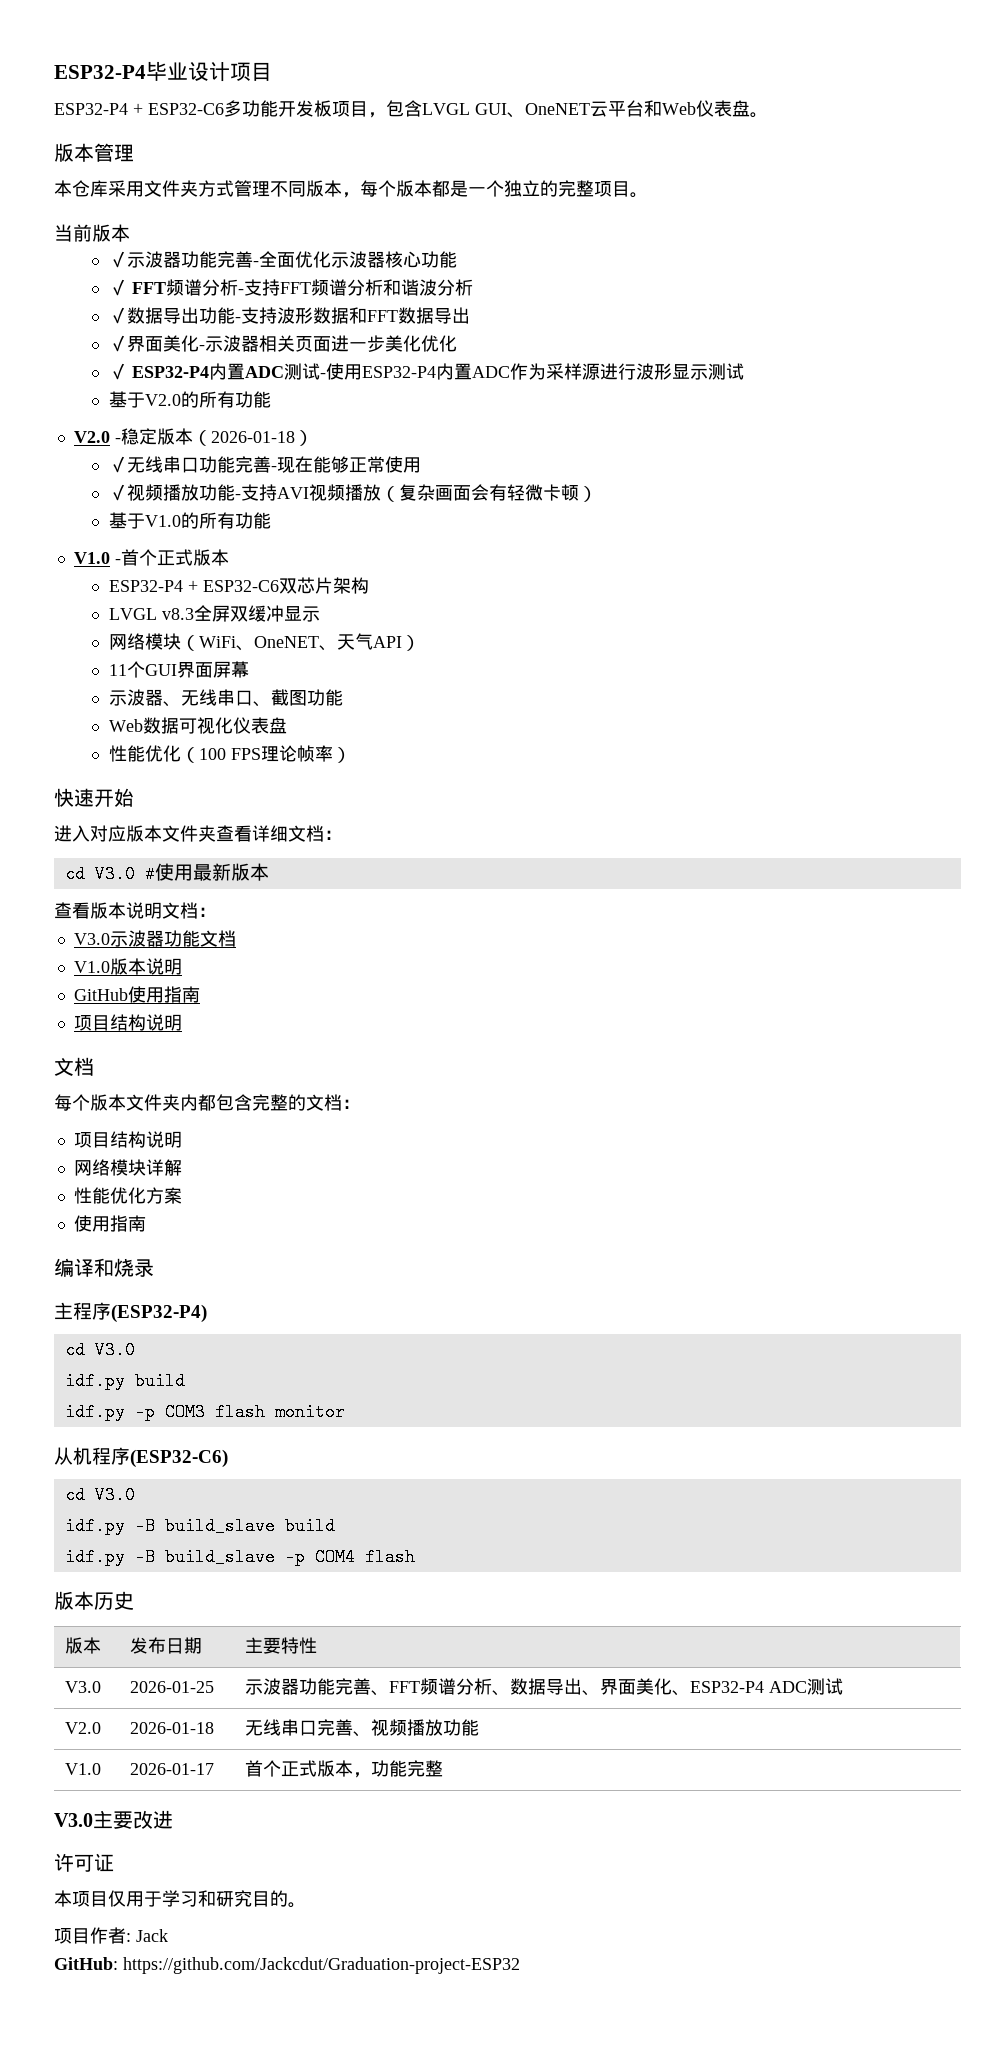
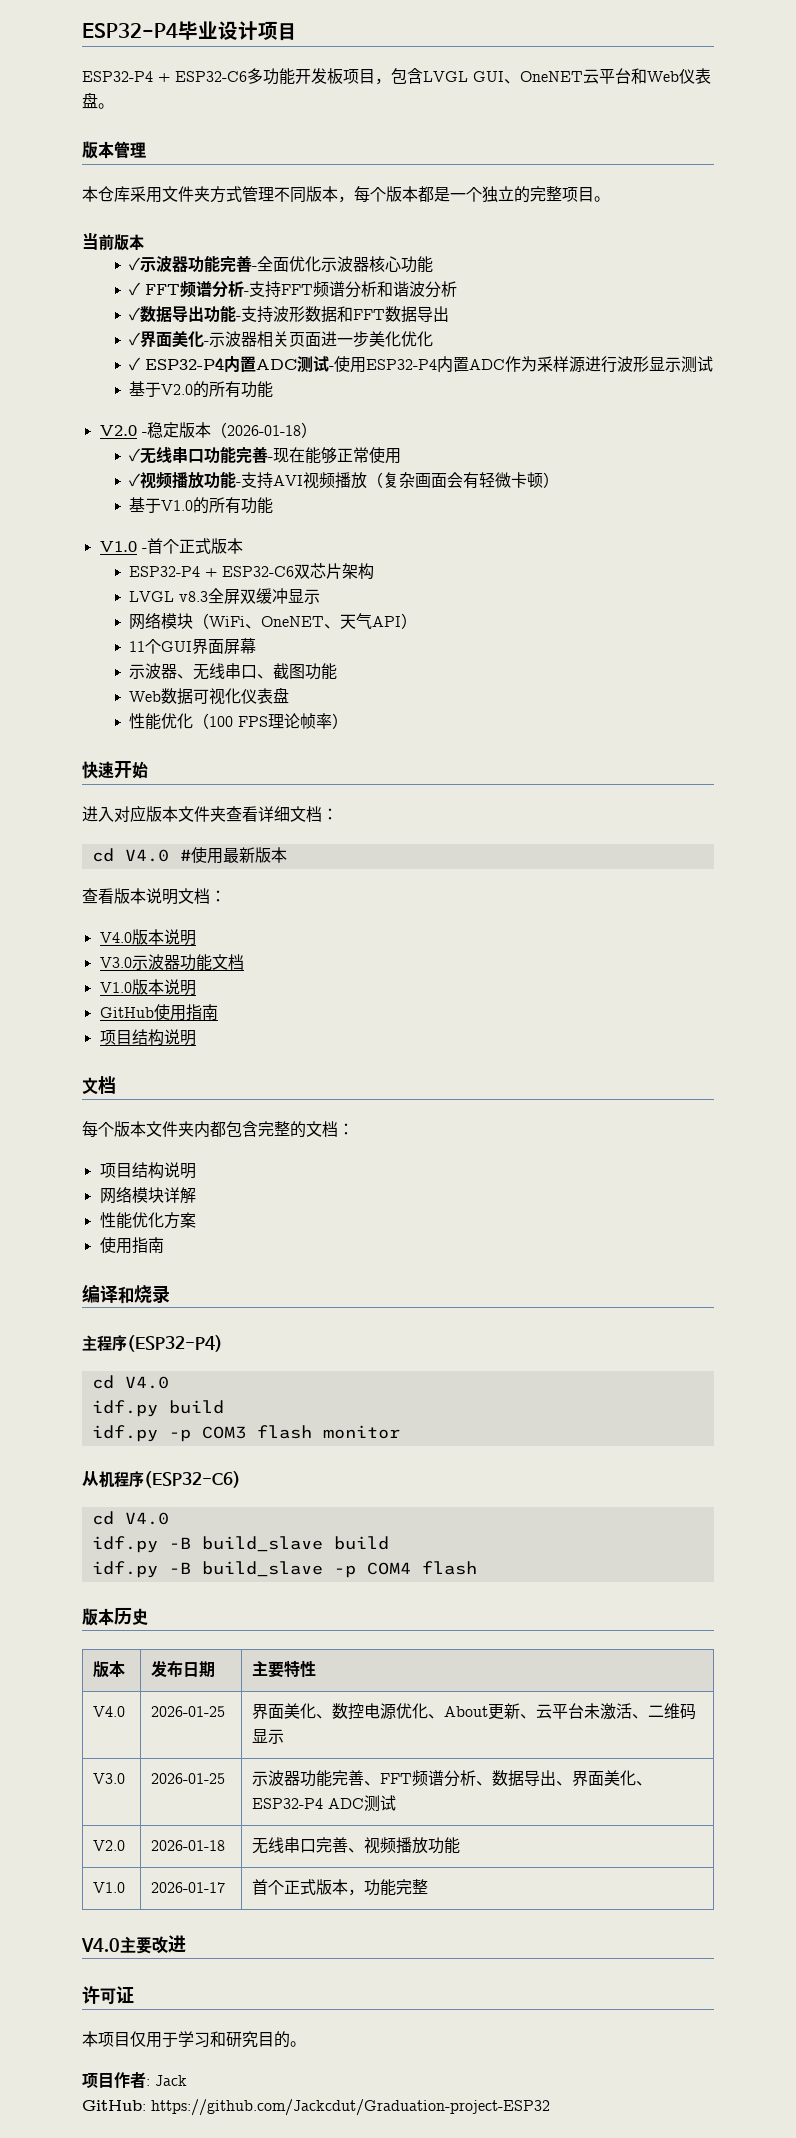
[94,865,135,883] V3.0 -> [124,849,169,862] V4.0
(216, 912) none -> [99,929,196,946] // V4.0版本说明
[94,1341,135,1359] V3.0 -> [124,1376,169,1389] V4.0
[94,1486,135,1504] V3.0 -> [124,1512,169,1525] V4.0
(318, 1645) none -> [93,1706,126,1717] [151,1706,226,1717] [252,1703,697,1720] [252,1729,285,1744] // V4.0 | 2026-01-25 | 界面美化、数控电源优化、About更新、云平台未激活、二维码显示
[54,1813,93,1827] V3.0 -> [81,1938,120,1952] V4.0

